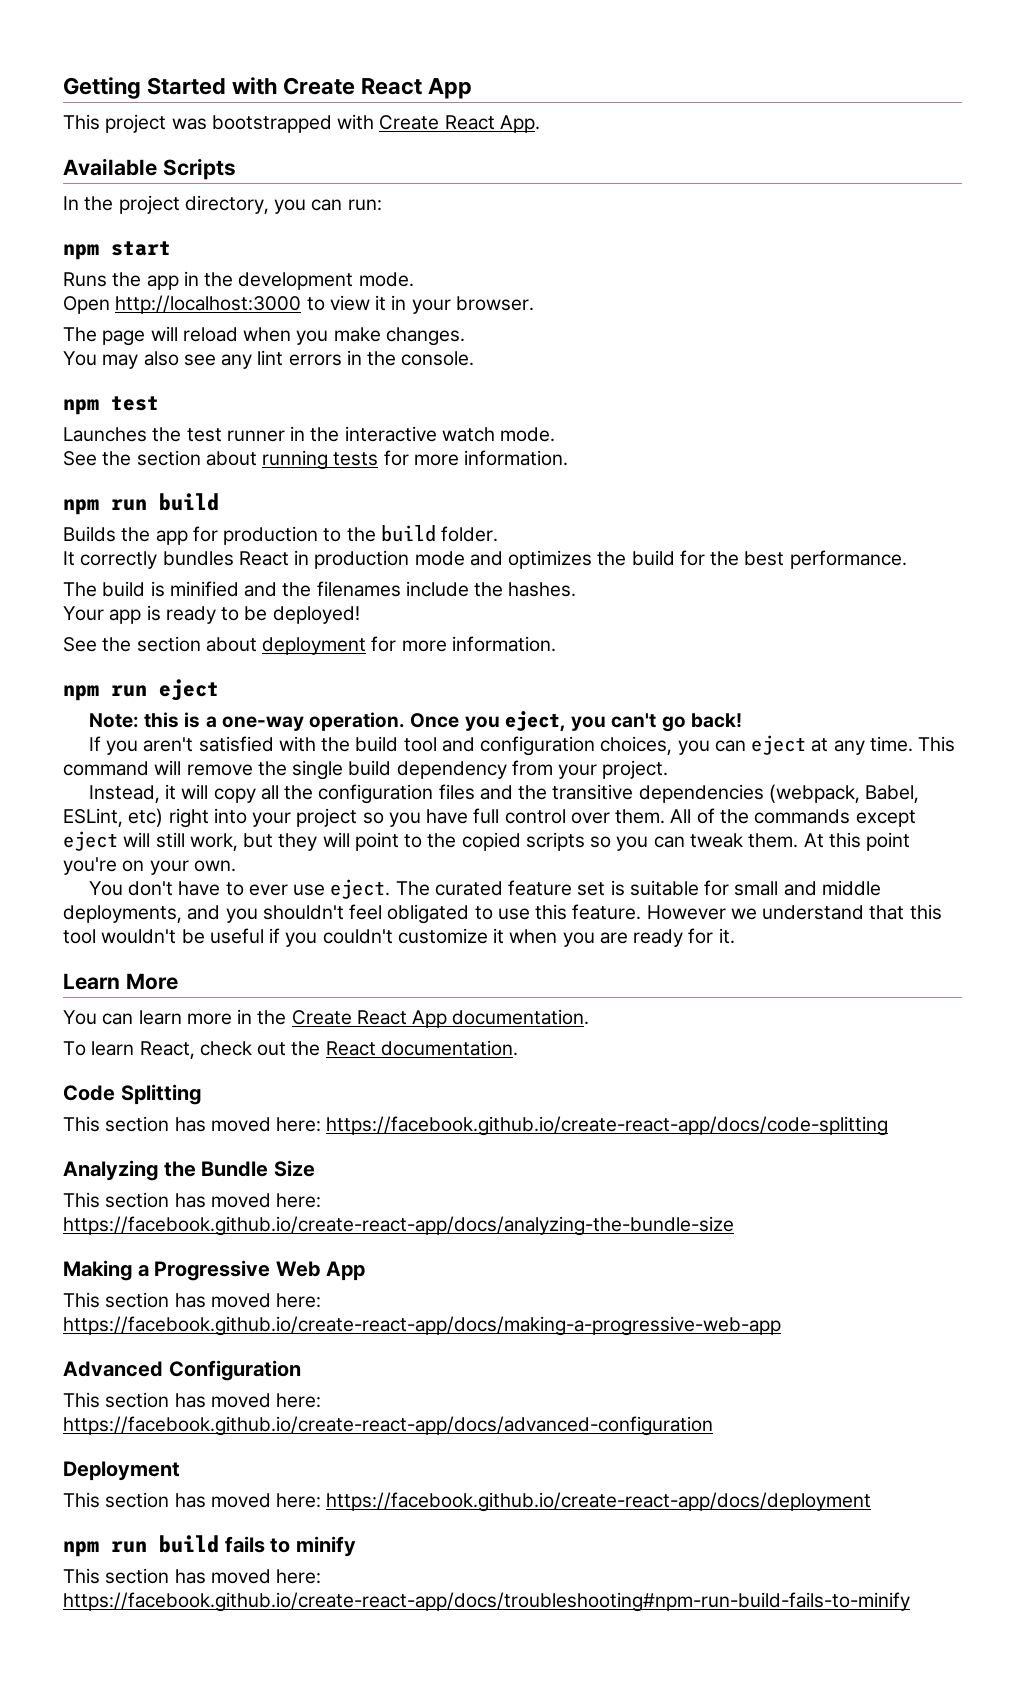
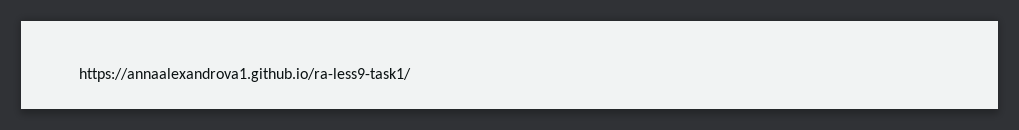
[63,77,473,99] [63,114,540,133] [63,158,236,180] [63,195,382,214] [63,241,171,260] [63,271,414,290] [63,295,534,314] [63,326,465,346] [63,350,475,369] [63,396,159,415] [63,426,556,442] [63,450,569,470] [63,493,219,515] [63,525,499,545] [63,550,907,569] [63,581,577,597] [63,605,360,624] [63,636,556,655] [63,679,219,701] [88,711,742,732] [88,735,956,756] [63,760,669,780] [88,784,920,804] [63,808,916,828] [63,831,911,851] [63,857,236,875] [88,879,881,899] [63,904,942,924] [63,928,735,947] [63,973,178,990] [63,1009,590,1028] [63,1040,518,1059] [63,1084,201,1105] [63,1116,889,1136] [63,1160,315,1181] [63,1192,322,1208] [63,1216,734,1236] [63,1260,366,1281] [63,1292,322,1308] [63,1316,781,1336] [63,1360,301,1381] [63,1392,322,1408] [63,1416,713,1436] [63,1461,180,1481] [63,1492,872,1512] [63,1535,356,1557] [63,1568,322,1584] [63,1592,910,1612] Getting Started with Create React App // This project was bootstrapped with Create React App. // Available Scripts // In the project directory, you can run: // npm start // Runs the app in the development mode. // Open http://localhost:3000 to view it in your browser. // The page will reload when you make changes. // You may also see any lint errors in the console. // npm test // Launches the test runner in the interactive watch mode. // See the section about running tests for more information. // npm run build // Builds the app for production to the build folder. // It correctly bundles React in production mode and optimizes the build for the best performance. // The build is minified and the filenames include the hashes. // Your app is ready to be deployed! // See the section about deployment for more information. // npm run eject // Note: this is a one-way operation. Once you eject, you can't go back! // If you aren't satisfied with the build tool and configuration choices, you can eject at any time. This command will remove the single build dependency from your project. // Instead, it will copy all the configuration files and the transitive dependencies (webpack, Babel, ESLint, etc) right into your project so you have full control over them. All of the commands except eject will still work, but they will point to the copied scripts so you can tweak them. At this point you're on your own. // You don't have to ever use eject. The curated feature set is suitable for small and middle deployments, and you shouldn't feel obligated to use this feature. However we understand that this tool wouldn't be useful if you couldn't customize it when you are ready for it. // Learn More // You can learn more in the Create React App documentation. // To learn React, check out the React documentation. // Code Splitting // This section has moved here: https://facebook.github.io/create-react-app/docs/code-splitting // Analyzing the Bundle Size // This section has moved here: https://facebook.github.io/create-react-app/docs/analyzing-the-bundle-size // Making a Progressive Web App // This section has moved here: https://facebook.github.io/create-react-app/docs/making-a-progressive-web-app // Advanced Configuration // This section has moved here: https://facebook.github.io/create-react-app/docs/advanced-configuration // Deployment // This section has moved here: https://facebook.github.io/create-react-app/docs/deployment // npm run build fails to minify // This section has moved here: https://facebook.github.io/create-react-app/docs/troubleshooting#npm-run-build-fails-to-minify -> [79,68,411,82] https://annaalexandrova1.github.io/ra-less9-task1/

